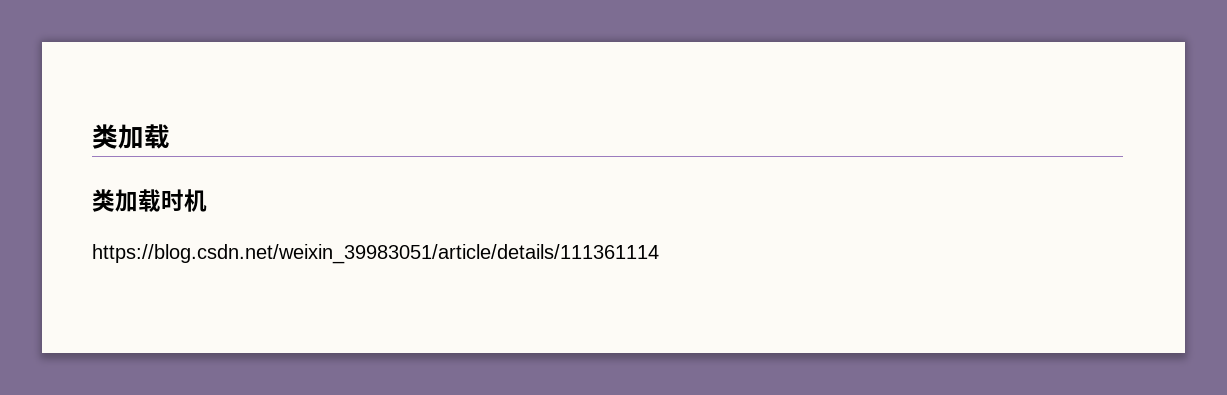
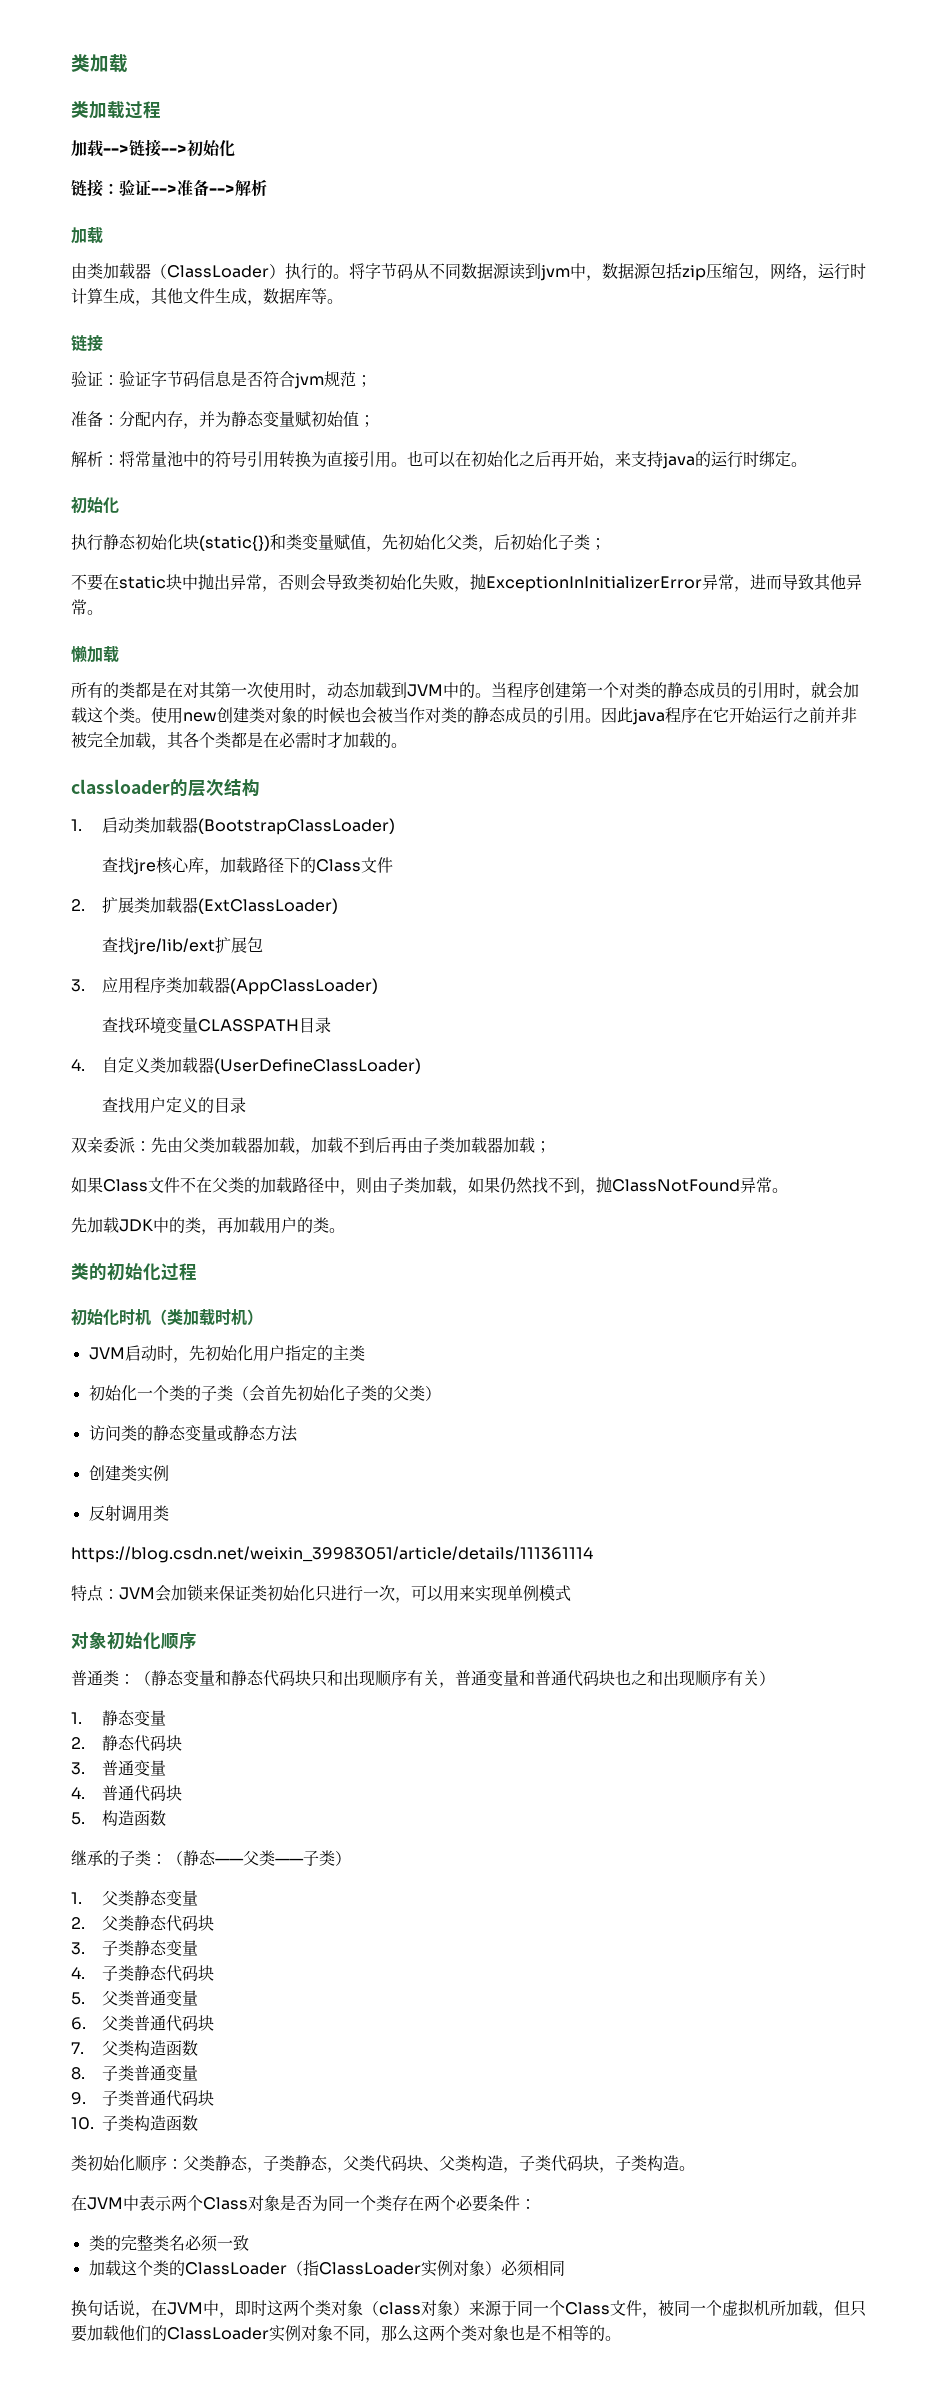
[161,189,207,212] [92,244,659,264] 时机 // https://blog.csdn.net/weixin_39983051/article/details/111361114 -> [125,101,161,119] [71,139,235,157] [71,179,267,197] [71,226,103,244] [71,263,866,281] [71,288,343,306] [71,334,103,352] [71,371,372,389] [71,411,375,429] [71,450,807,469] [71,497,119,514] [71,534,606,552] [71,574,862,592] [71,599,103,615] [71,645,119,663] [71,682,859,700] [71,706,857,725] [71,732,407,750] [71,778,260,797] [71,817,395,835] [101,857,393,875] [71,897,338,914] [101,937,263,955] [71,977,378,995] [101,1017,331,1034] [71,1057,421,1074] [101,1097,246,1114] [71,1137,551,1155] [71,1177,788,1195] [71,1217,345,1235] [71,1263,197,1281] [71,1308,263,1326] [88,1345,365,1363] [88,1385,441,1402] [88,1425,298,1442] [88,1465,169,1482] [88,1505,169,1522] [71,1546,593,1563] [71,1584,571,1603] [71,1631,197,1650] [71,1669,775,1688] [71,1710,166,1726] [71,1735,182,1752] [71,1760,166,1776] [71,1785,182,1802] [71,1810,166,1826] [71,1850,351,1866] [71,1890,198,1906] [71,1915,214,1932] [71,1940,198,1956] [71,1965,214,1982] [71,1990,198,2006] [71,2015,214,2032] [71,2040,198,2056] [71,2065,198,2081] [71,2090,214,2107] [71,2115,198,2131] [71,2155,695,2173] [71,2195,536,2212] [88,2234,249,2252] [88,2260,565,2277] [71,2299,866,2318] [71,2324,621,2343] 过程 // 加载-->链接-->初始化 // 链接：验证-->准备-->解析 // 加载 // 由类加载器（ClassLoader）执行的。将字节码从不同数据源读到jvm中，数据源包括zip压缩包，网络，运行时计算生成，其他文件生成，数据库等。 // 链接 // 验证：验证字节码信息是否符合jvm规范； // 准备：分配内存，并为静态变量赋初始值； // 解析：将常量池中的符号引用转换为直接引用。也可以在初始化之后再开始，来支持java的运行时绑定。 // 初始化 // 执行静态初始化块(static{})和类变量赋值，先初始化父类，后初始化子类； // 不要在static块中抛出异常，否则会导致类初始化失败，抛ExceptionInInitializerError异常，进而导致其他异常。 // 懒加载 // 所有的类都是在对其第一次使用时，动态加载到JVM中的。当程序创建第一个对类的静态成员的引用时，就会加载这个类。使用new创建类对象的时候也会被当作对类的静态成员的引用。因此java程序在它开始运行之前并非被完全加载，其各个类都是在必需时才加载的。 // classloader的层次结构 // 1.启动类加载器(BootstrapClassLoader) // 查找jre核心库，加载路径下的Class文件 // 2.扩展类加载器(ExtClassLoader) // 查找jre/lib/ext扩展包 // 3.应用程序类加载器(AppClassLoader) // 查找环境变量CLASSPATH目录 // 4.自定义类加载器(UserDefineClassLoader) // 查找用户定义的目录 // 双亲委派：先由父类加载器加载，加载不到后再由子类加载器加载； // 如果Class文件不在父类的加载路径中，则由子类加载，如果仍然找不到，抛ClassNotFound异常。 // 先加载JDK中的类，再加载用户的类。 // 类的初始化过程 // 初始化时机（类加载时机） // JVM启动时，先初始化用户指定的主类 // 初始化一个类的子类（会首先初始化子类的父类） // 访问类的静态变量或静态方法 // 创建类实例 // 反射调用类 // https://blog.csdn.net/weixin_39983051/article/details/111361114 // 特点：JVM会加锁来保证类初始化只进行一次，可以用来实现单例模式 // 对象初始化顺序 // 普通类：（静态变量和静态代码块只和出现顺序有关，普通变量和普通代码块也之和出现顺序有关） // 1.静态变量 // 2.静态代码块 // 3.普通变量 // 4.普通代码块 // 5.构造函数 // 继承的子类：（静态——父类——子类） // 1.父类静态变量 // 2.父类静态代码块 // 3.子类静态变量 // 4.子类静态代码块 // 5.父类普通变量 // 6.父类普通代码块 // 7.父类构造函数 // 8.子类普通变量 // 9.子类普通代码块 // 10.子类构造函数 // 类初始化顺序：父类静态，子类静态，父类代码块、父类构造，子类代码块，子类构造。 // 在JVM中表示两个Class对象是否为同一个类存在两个必要条件： // 类的完整类名必须一致 // 加载这个类的ClassLoader（指ClassLoader实例对象）必须相同 // 换句话说，在JVM中，即时这两个类对象（class对象）来源于同一个Class文件，被同一个虚拟机所加载，但只要加载他们的ClassLoader实例对象不同，那么这两个类对象也是不相等的。

